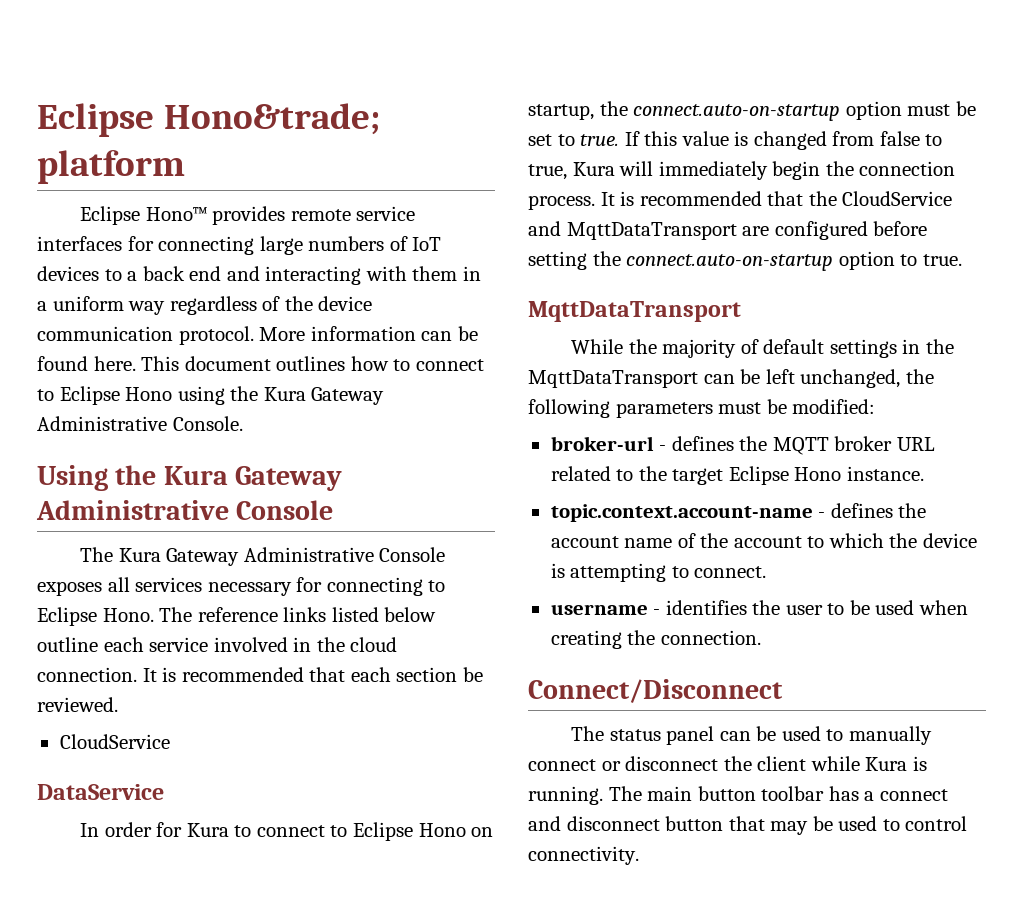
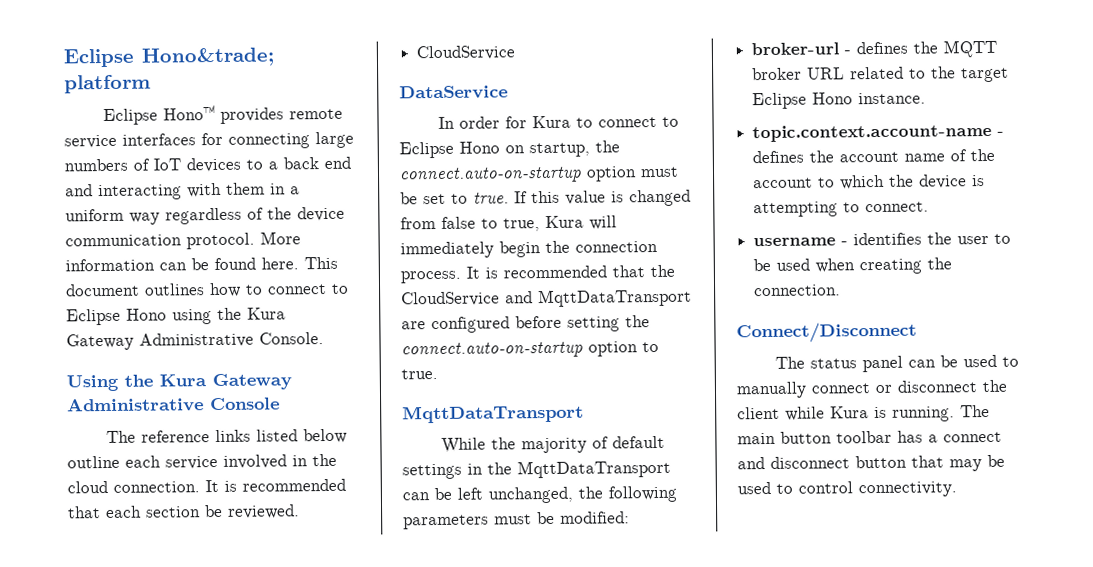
[118,547,446,566] [37,577,446,596] [37,607,193,626] Kura Gateway Administrative Console exposes all services necessary for connecting to Eclipse Hono. The -> (136, 437) none

